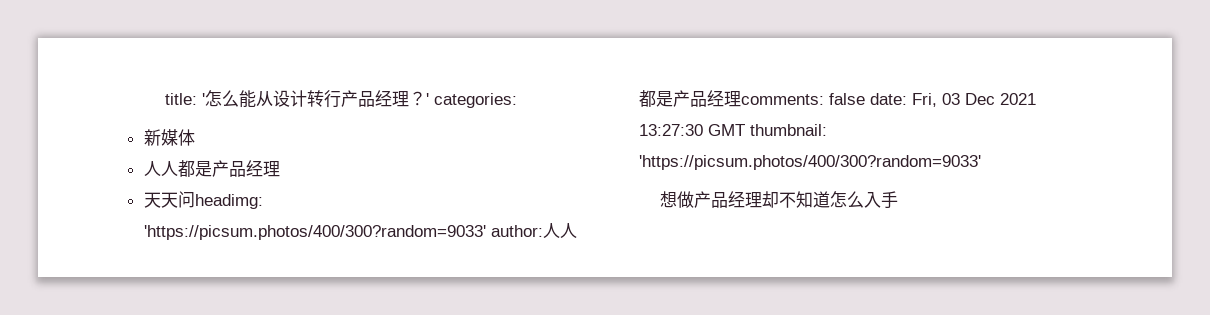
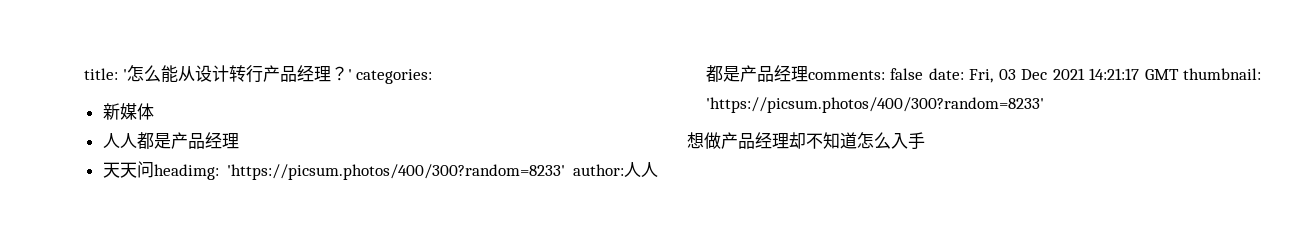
[143,225,486,240] 'https://picsum.photos/400/300?random=9033' -> [226,164,565,180] 'https://picsum.photos/400/300?random=8233'
[638,124,703,136] 13:27:30 -> [1089,68,1140,80] 14:21:17
[638,155,981,170] 'https://picsum.photos/400/300?random=9033' -> [705,97,1044,113] 'https://picsum.photos/400/300?random=8233'

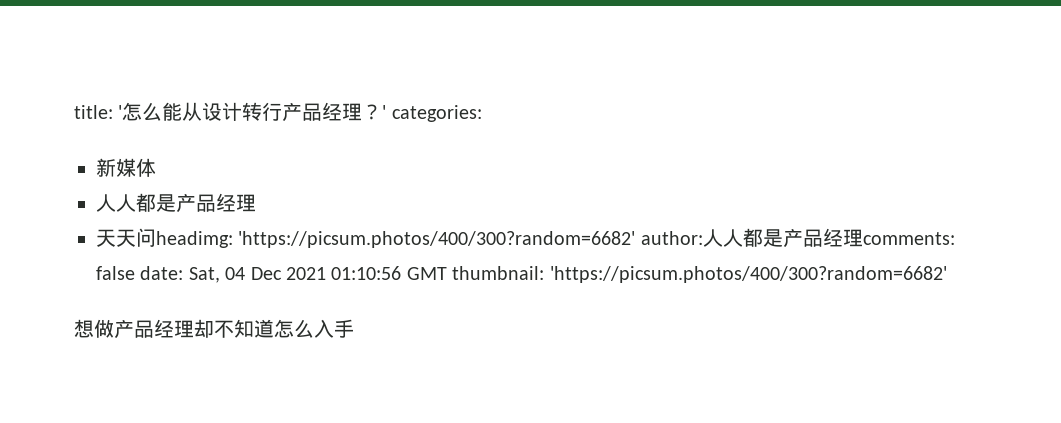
[226,164,565,180] 'https://picsum.photos/400/300?random=8233' -> [238,231,636,248] 'https://picsum.photos/400/300?random=6682'
[969,69,1016,83] Fri, 03 -> [188,267,246,283] Sat, 04
[1089,68,1140,80] 14:21:17 -> [331,266,402,280] 01:10:56
[705,97,1044,113] 'https://picsum.photos/400/300?random=8233' -> [549,266,947,283] 'https://picsum.photos/400/300?random=6682'

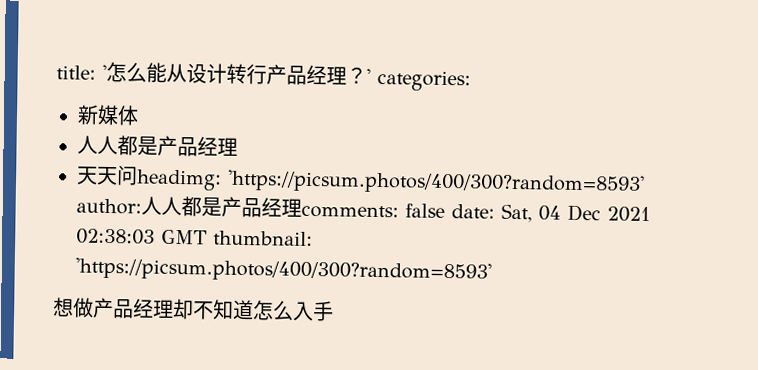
[238,231,636,248] 'https://picsum.photos/400/300?random=6682' -> [227,169,645,196] 'https://picsum.photos/400/300?random=8593'
[331,266,402,280] 01:10:56 -> [76,228,155,245] 02:38:03
[549,266,947,283] 'https://picsum.photos/400/300?random=6682' -> [75,257,492,284] 'https://picsum.photos/400/300?random=8593'

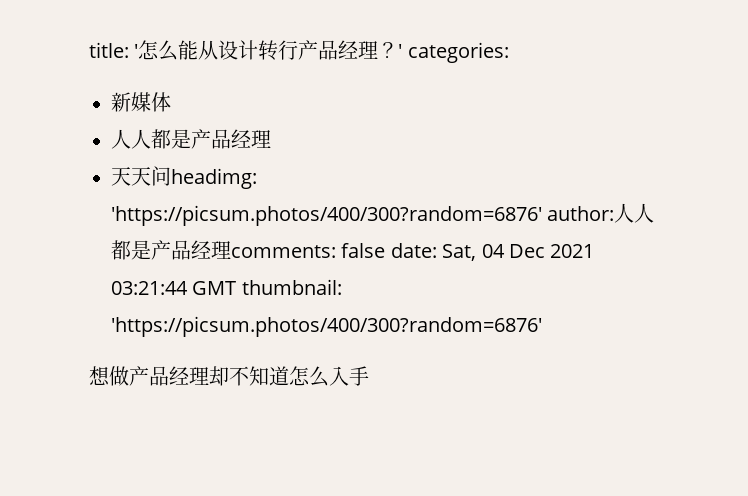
[227,169,645,196] 'https://picsum.photos/400/300?random=8593' -> [111,205,542,226] 'https://picsum.photos/400/300?random=6876'
[76,228,155,245] 02:38:03 -> [111,281,188,295] 03:21:44
[75,257,492,284] 'https://picsum.photos/400/300?random=8593' -> [111,316,542,337] 'https://picsum.photos/400/300?random=6876'

